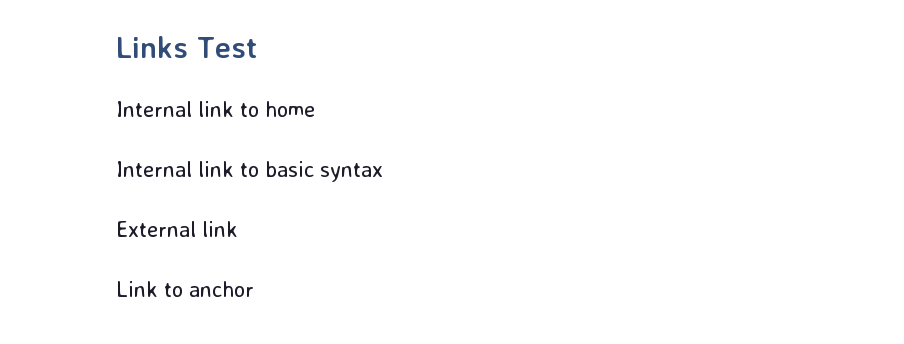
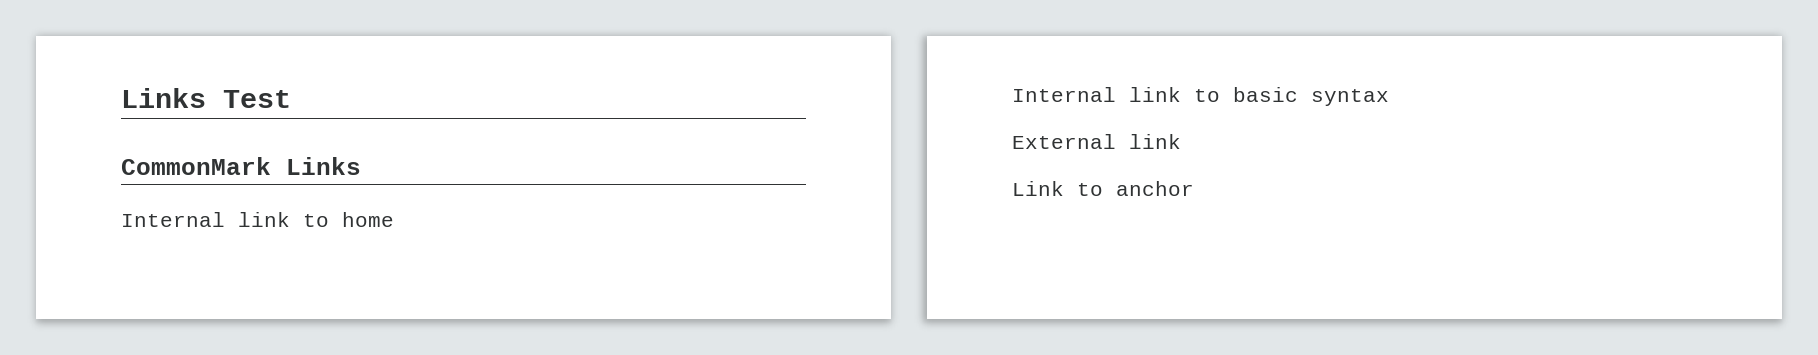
(257, 47) none -> [121,157,361,175] // CommonMark Links

